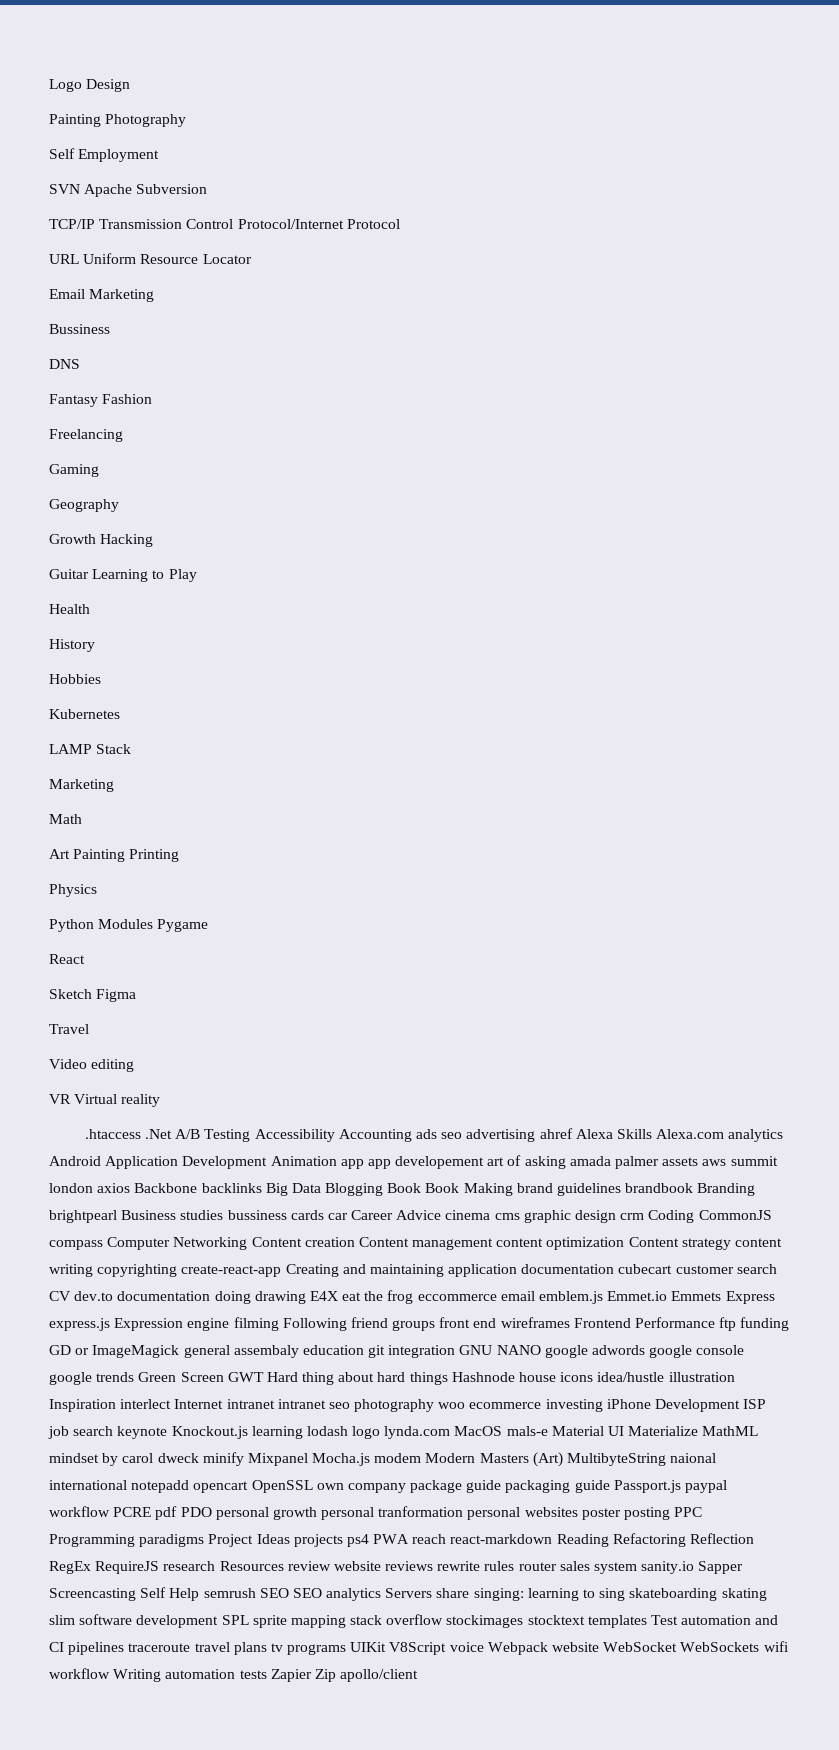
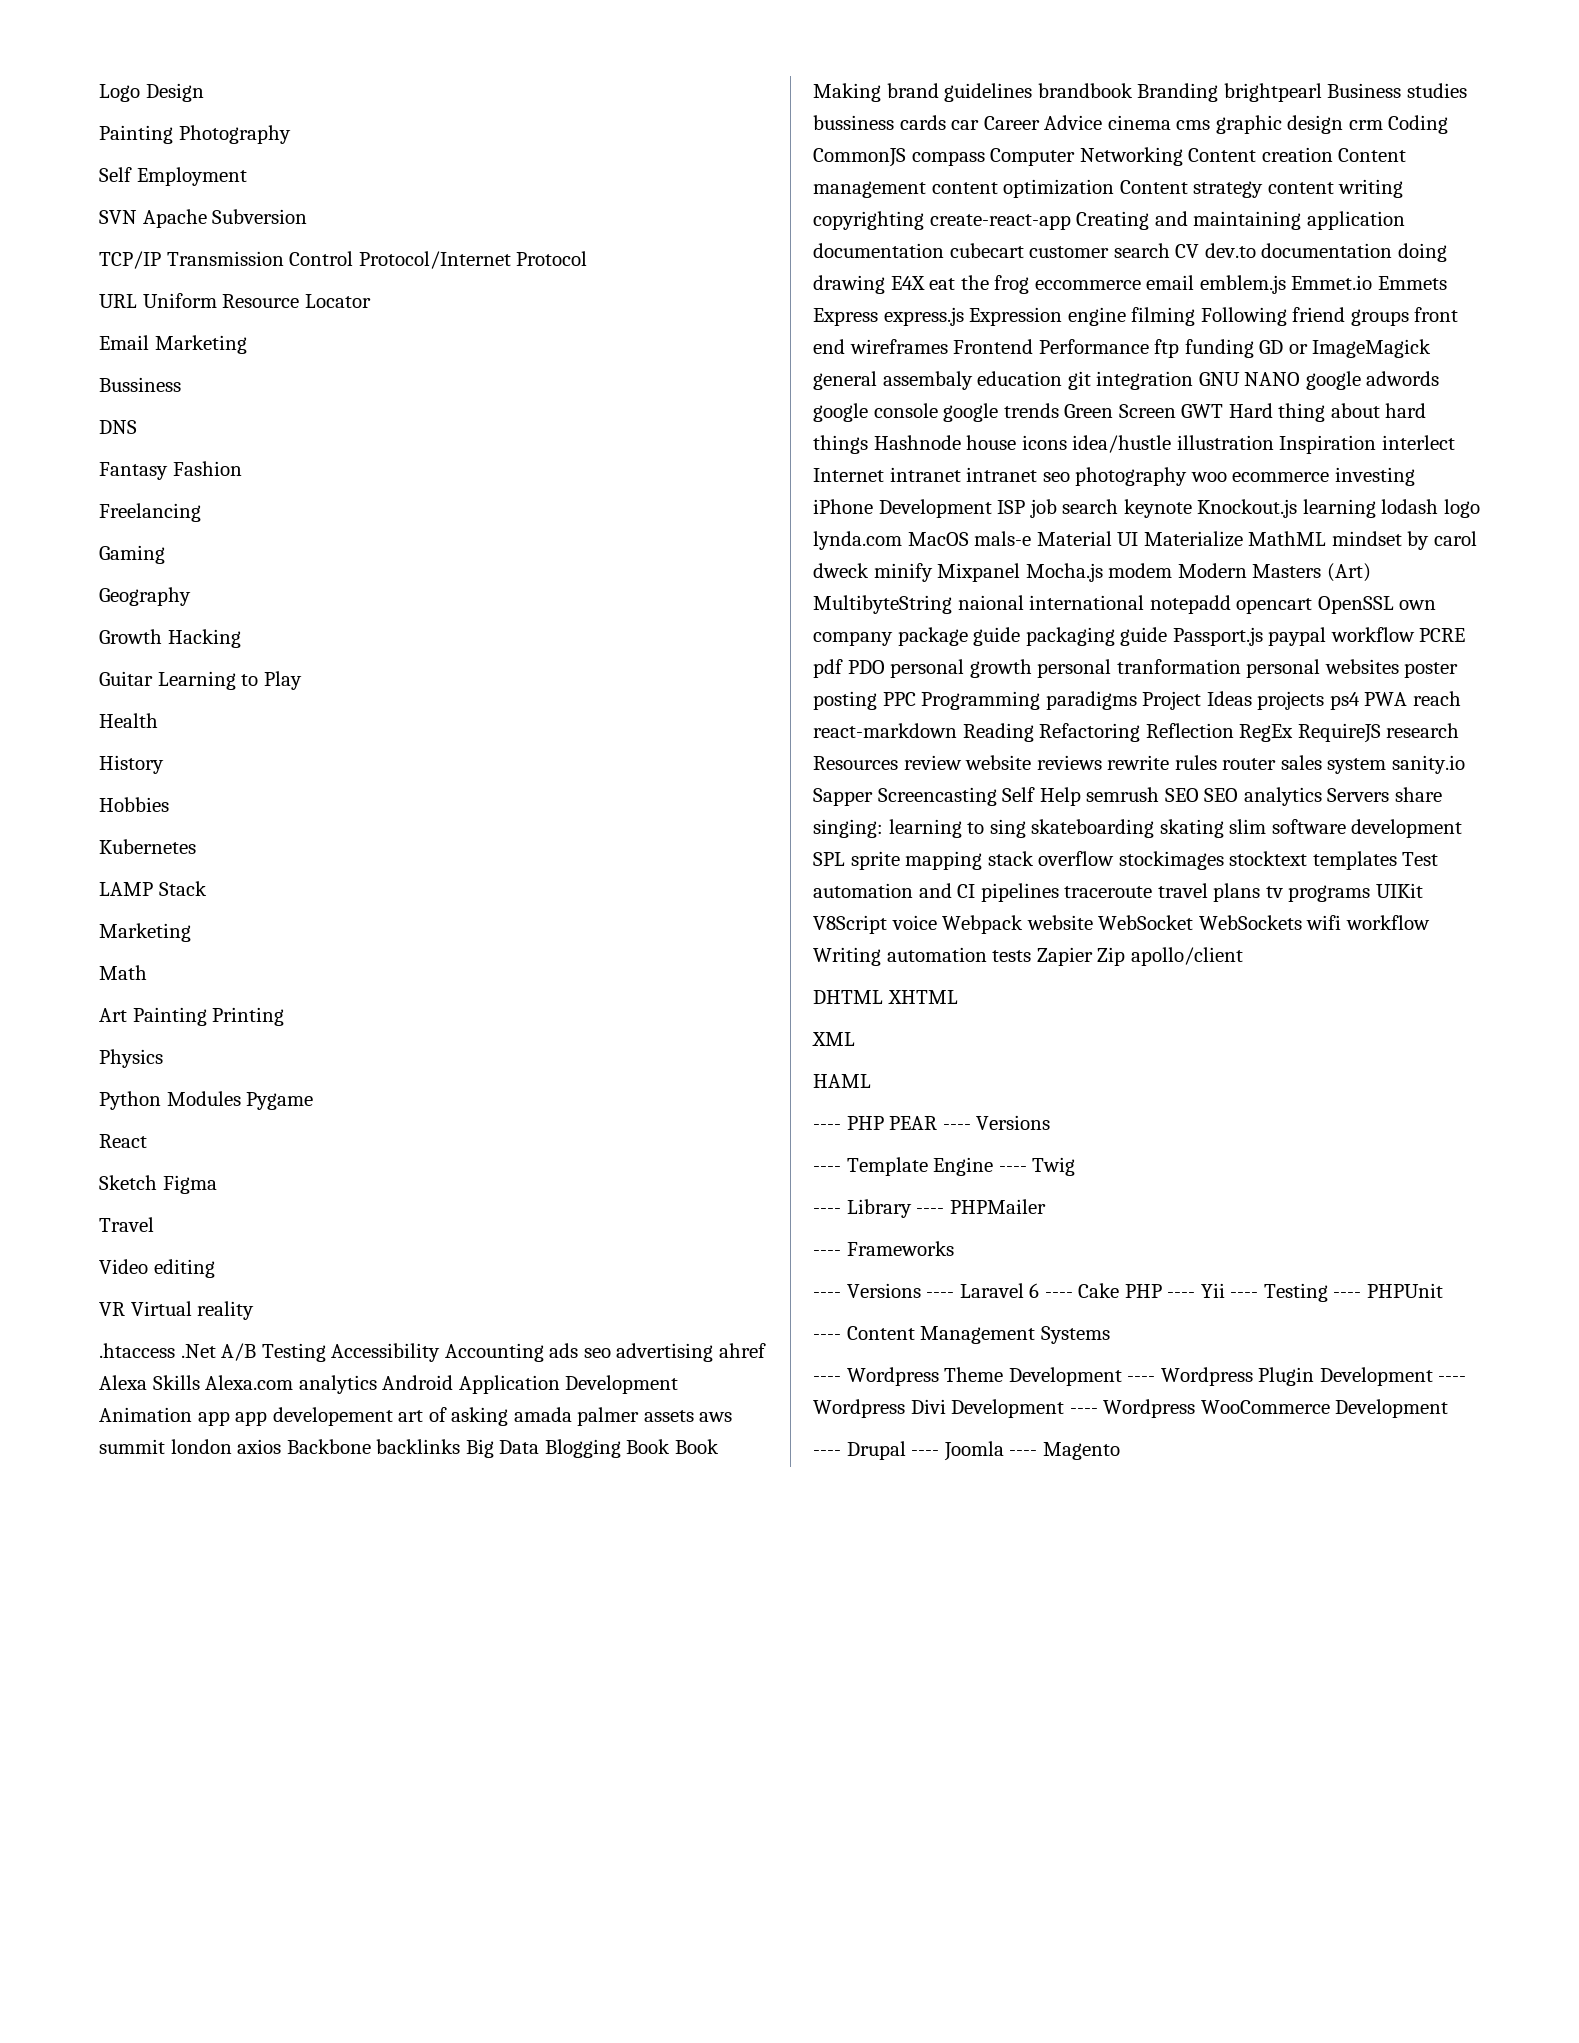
(419, 1675) none -> [813,990,958,1004] [812,1032,855,1046] [813,1074,871,1088] [813,1115,1051,1130] [813,1157,1076,1176] [813,1199,1046,1218] [813,1241,954,1256] [813,1283,1443,1302] [813,1326,1110,1344] [813,1367,1467,1386] [813,1399,1449,1418] [813,1441,1120,1461] // DHTML XHTML // XML // HAML // ---- PHP PEAR ---- Versions // ---- Template Engine ---- Twig // ---- Library ---- PHPMailer // ---- Frameworks // ---- Versions ---- Laravel 6 ---- Cake PHP ---- Yii ---- Testing ---- PHPUnit // ---- Content Management Systems // ---- Wordpress Theme Development ---- Wordpress Plugin Development ---- Wordpress Divi Development ---- Wordpress WooCommerce Development // ---- Drupal ---- Joomla ---- Magento

